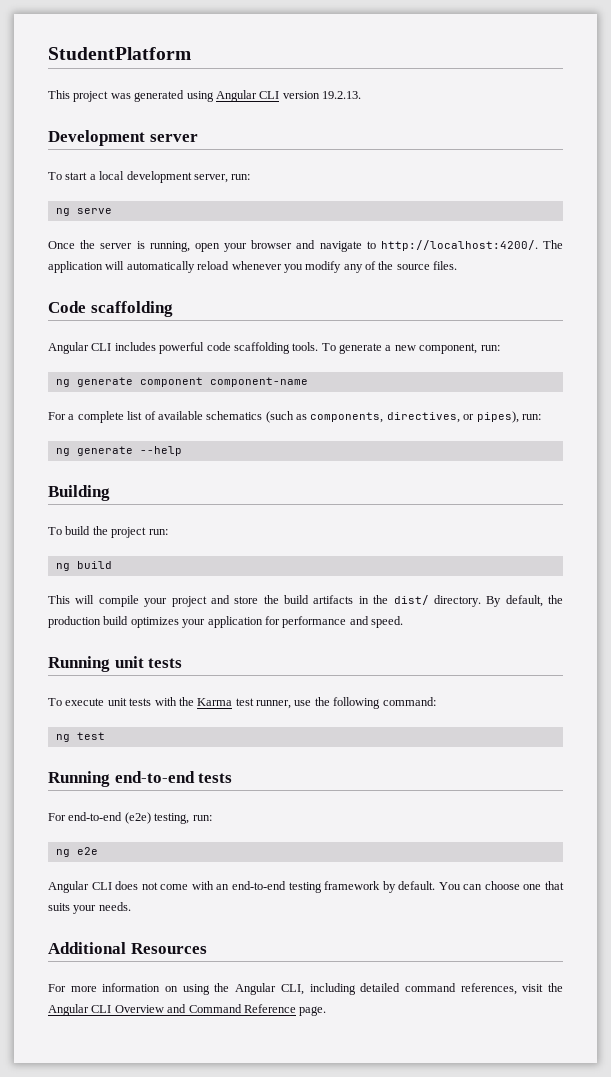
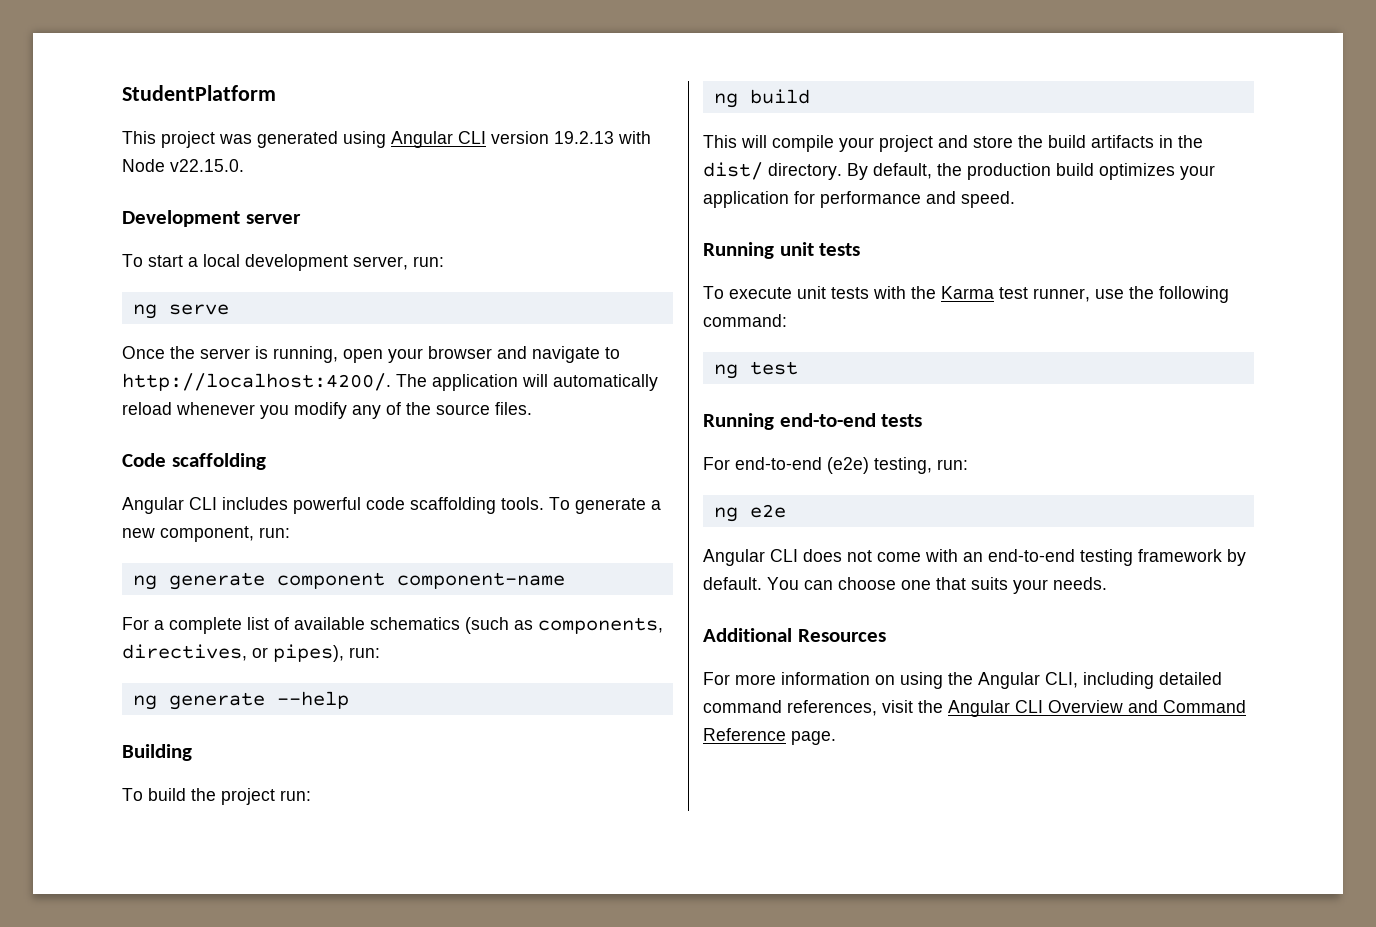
[322,91,361,99] 19.2.13. -> [554,131,651,144] [122,159,244,172] 19.2.13 with Node v22.15.0.

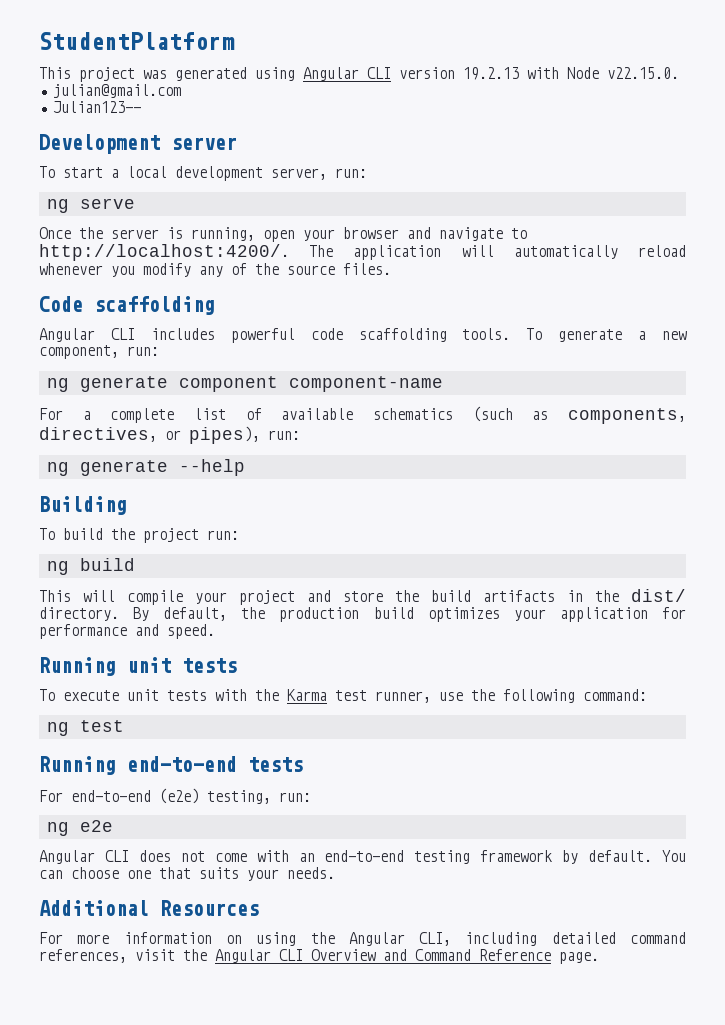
(244, 165) none -> [52,84,181,98] [52,101,141,113] // julian@gmail.com // Julian123--

